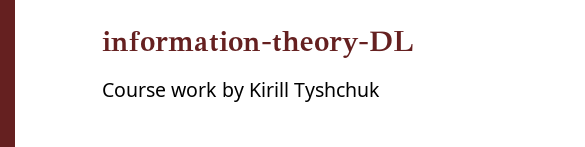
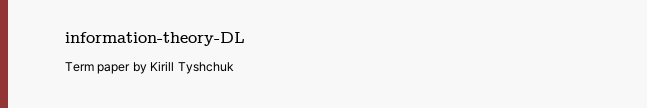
[102,82,218,97] Course work -> [65,62,131,74] Term paper

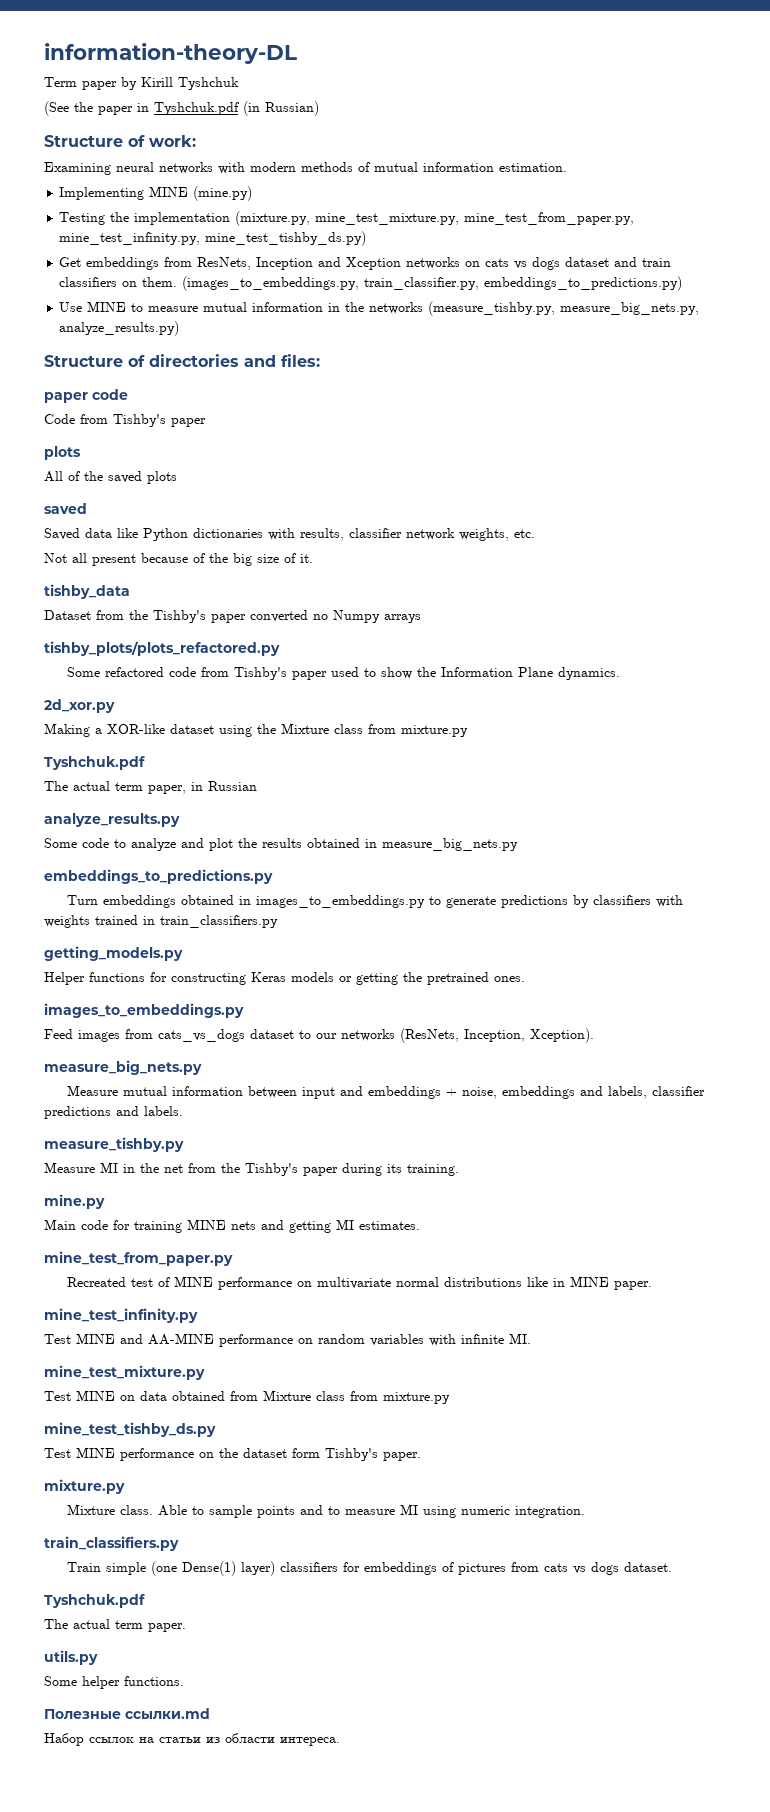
(234, 68) none -> [44,101,319,116] [44,135,196,147] [44,162,567,175] [59,186,253,201] [59,211,635,226] [59,231,367,246] [59,257,672,270] [59,276,683,291] [59,301,700,316] [59,321,180,336] [44,354,320,367] [44,389,128,403] [44,414,206,427] [44,446,81,460] [44,471,177,484] [44,503,87,514] [44,528,535,541] [44,553,313,566] [44,584,130,599] [44,610,421,623] [44,641,280,656] [67,667,621,680] [44,699,115,713] [44,723,468,737] [44,756,145,770] [44,781,257,794] [44,813,180,827] [44,838,518,851] [44,869,273,884] [67,895,684,908] [44,915,278,928] [44,946,183,961] [44,972,525,985] [44,1003,244,1018] [44,1028,594,1043] [44,1060,202,1075] [67,1085,706,1099] [44,1106,183,1119] [44,1137,184,1152] [44,1162,459,1176] [44,1194,105,1209] [44,1219,420,1233] [44,1251,233,1266] [67,1276,653,1290] [44,1308,198,1323] [44,1333,531,1347] [44,1365,205,1380] [44,1390,450,1404] [44,1422,216,1437] [44,1447,421,1461] [44,1479,125,1494] [67,1504,586,1518] [44,1536,179,1551] [67,1561,673,1576] [44,1594,145,1608] [44,1619,186,1632] [44,1650,98,1665] [44,1676,184,1689] [44,1708,210,1719] [44,1733,340,1746] // (See the paper in Tyshchuk.pdf (in Russian) // Structure of work: // Examining neural networks with modern methods of mutual information estimation. // Implementing MINE (mine.py) // Testing the implementation (mixture.py, mine_test_mixture.py, mine_test_from_paper.py, mine_test_infinity.py, mine_test_tishby_ds.py) // Get embeddings from ResNets, Inception and Xception networks on cats vs dogs dataset and train classifiers on them. (images_to_embeddings.py, train_classifier.py, embeddings_to_predictions.py) // Use MINE to measure mutual information in the networks (measure_tishby.py, measure_big_nets.py, analyze_results.py) // Structure of directories and files: // paper code // Code from Tishby's paper // plots // All of the saved plots // saved // Saved data like Python dictionaries with results, classifier network weights, etc. // Not all present because of the big size of it. // tishby_data // Dataset from the Tishby's paper converted no Numpy arrays // tishby_plots/plots_refactored.py // Some refactored code from Tishby's paper used to show the Information Plane dynamics. // 2d_xor.py // Making a XOR-like dataset using the Mixture class from mixture.py // Tyshchuk.pdf // The actual term paper, in Russian // analyze_results.py // Some code to analyze and plot the results obtained in measure_big_nets.py // embeddings_to_predictions.py // Turn embeddings obtained in images_to_embeddings.py to generate predictions by classifiers with weights trained in train_classifiers.py // getting_models.py // Helper functions for constructing Keras models or getting the pretrained ones. // images_to_embeddings.py // Feed images from cats_vs_dogs dataset to our networks (ResNets, Inception, Xception). // measure_big_nets.py // Measure mutual information between input and embeddings + noise, embeddings and labels, classifier predictions and labels. // measure_tishby.py // Measure MI in the net from the Tishby's paper during its training. // mine.py // Main code for training MINE nets and getting MI estimates. // mine_test_from_paper.py // Recreated test of MINE performance on multivariate normal distributions like in MINE paper. // mine_test_infinity.py // Test MINE and AA-MINE performance on random variables with infinite MI. // mine_test_mixture.py // Test MINE on data obtained from Mixture class from mixture.py // mine_test_tishby_ds.py // Test MINE performance on the dataset form Tishby's paper. // mixture.py // Mixture class. Able to sample points and to measure MI using numeric integration. // train_classifiers.py // Train simple (one Dense(1) layer) classifiers for embeddings of pictures from cats vs dogs dataset. // Tyshchuk.pdf // The actual term paper. // utils.py // Some helper functions. // Полезные ссылки.md // Набор ссылок на статьи из области интереса.

